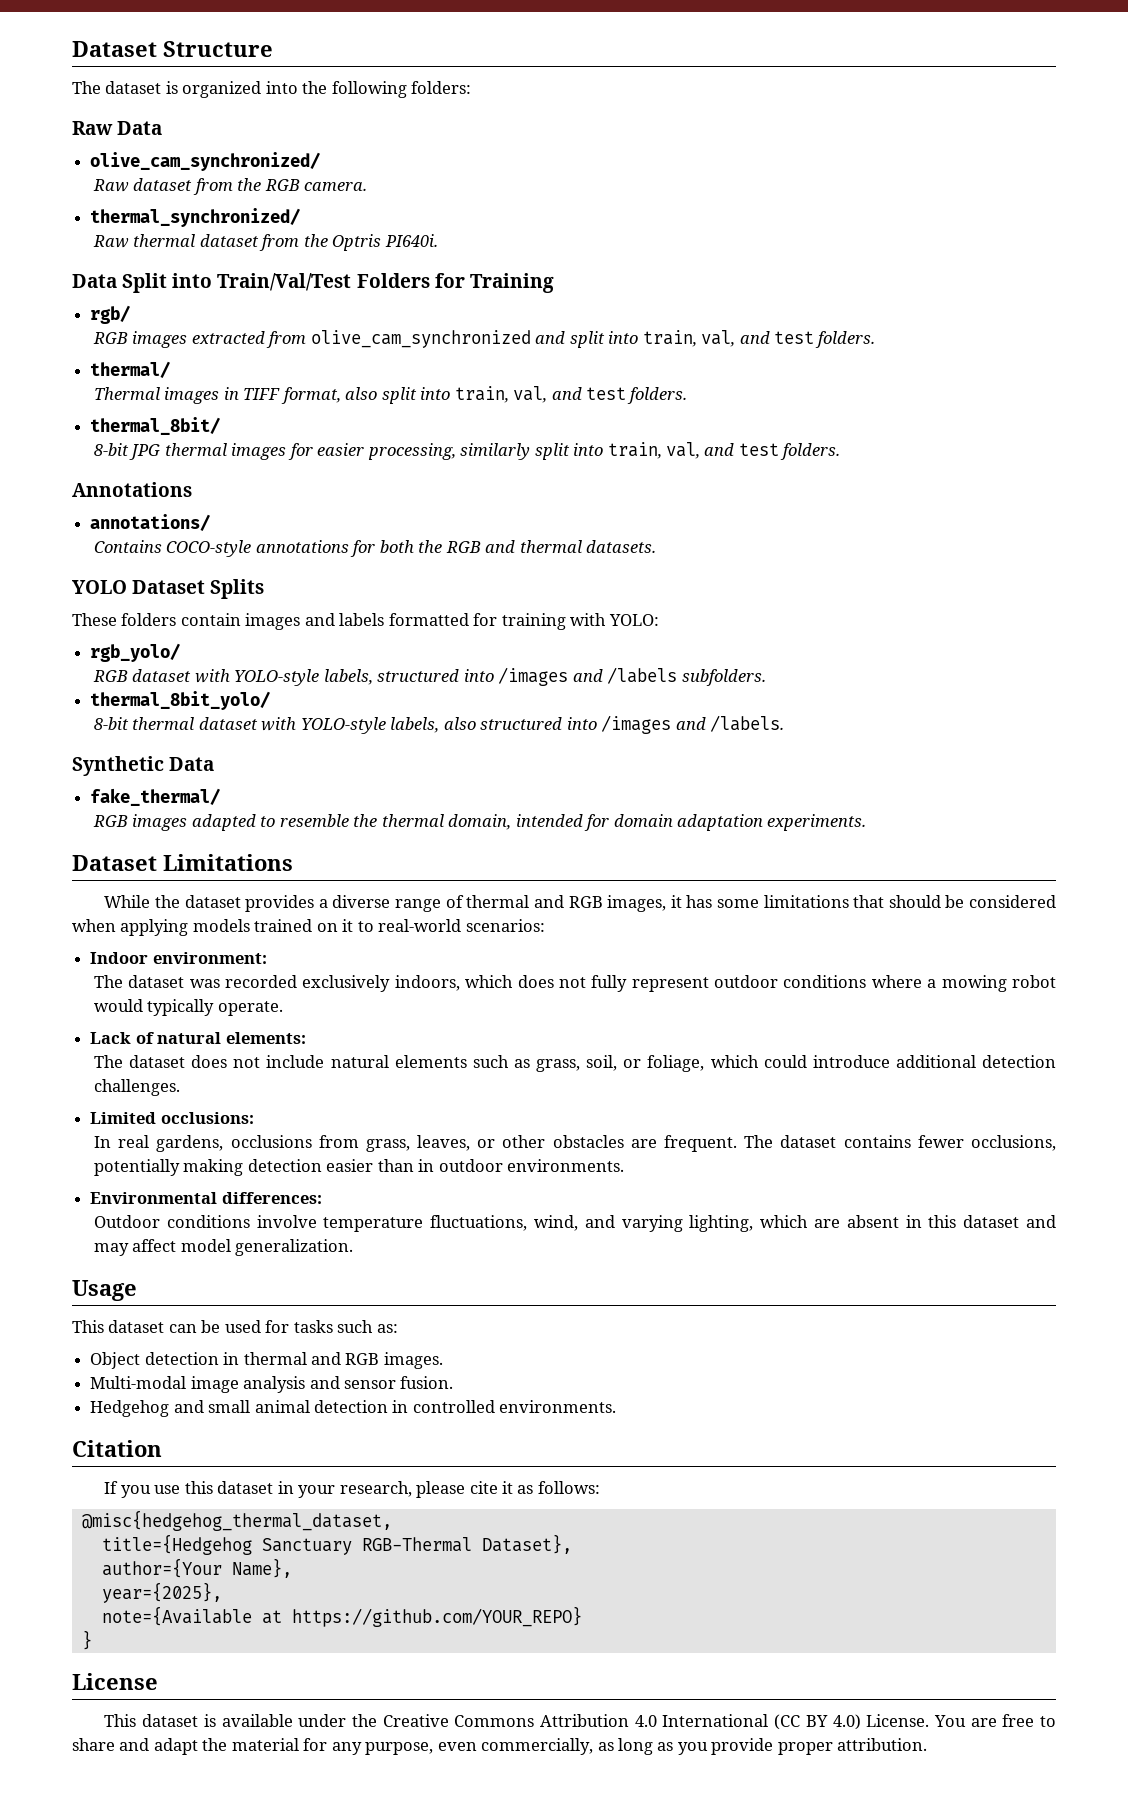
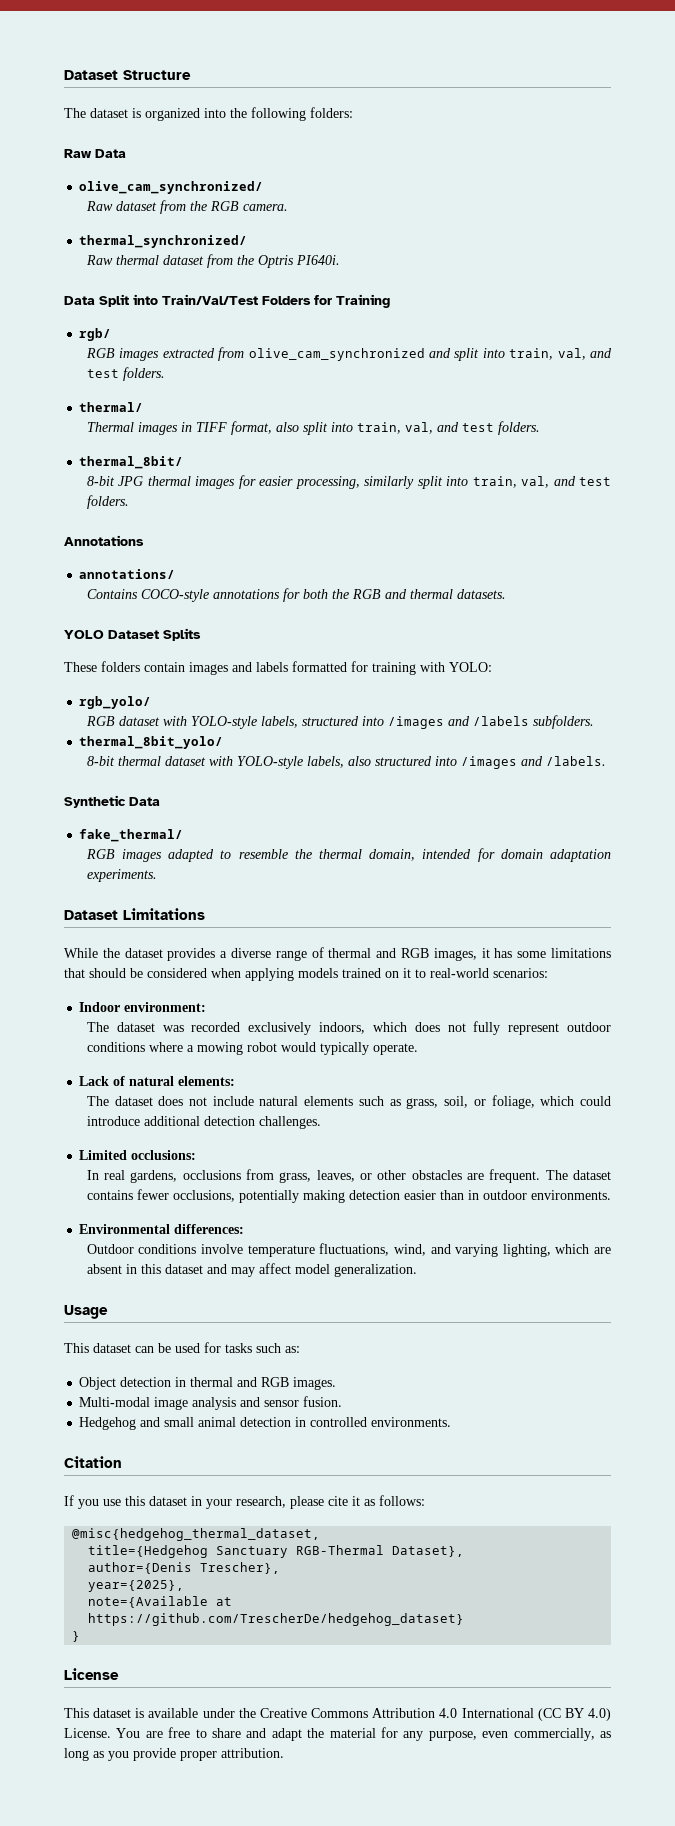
[101,1558,292,1578] author={Your Name}, -> [88,1562,281,1574] author={Denis Trescher},
[291,1606,582,1627] https://github.com/YOUR_REPO} -> [88,1613,465,1626] https://github.com/TrescherDe/hedgehog_dataset}

